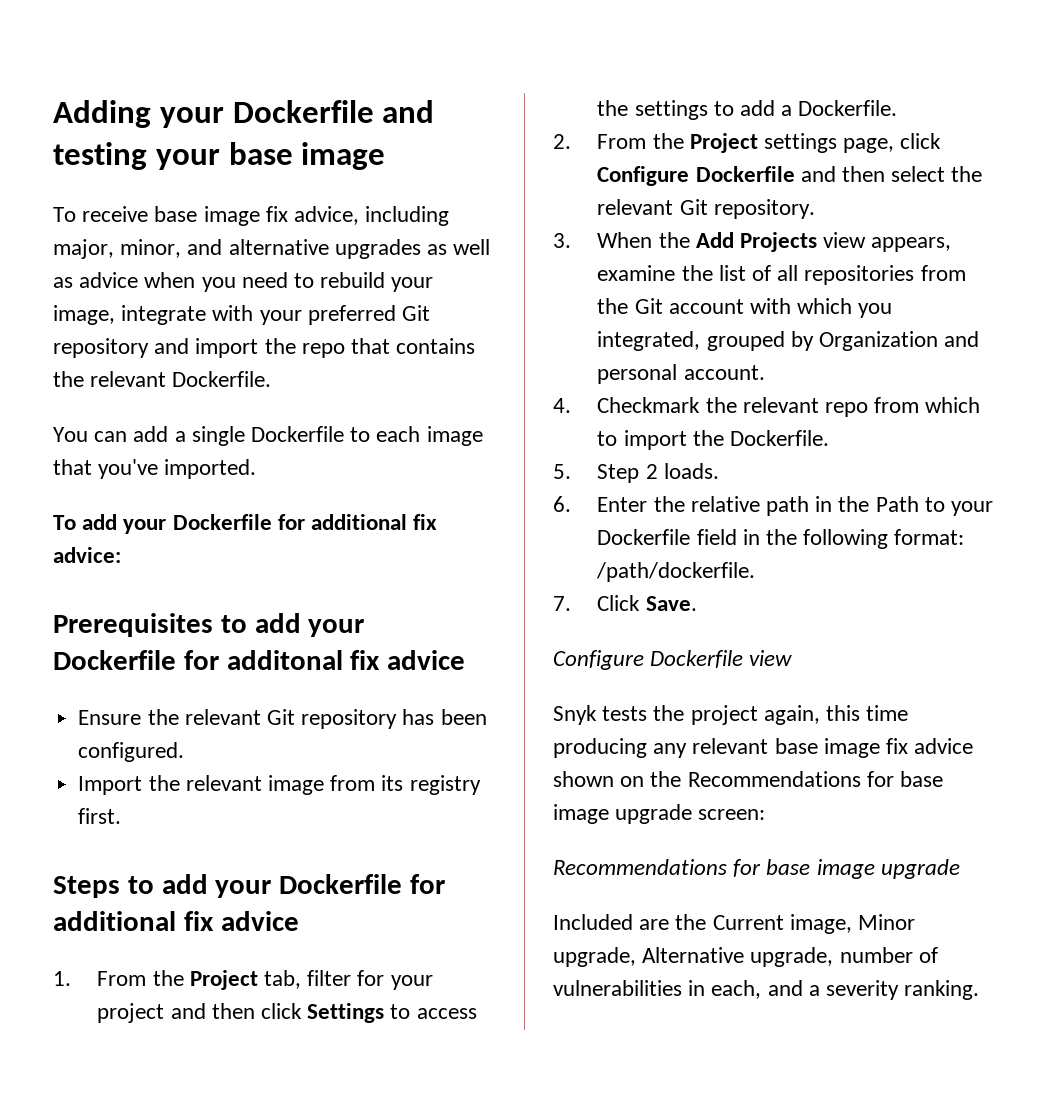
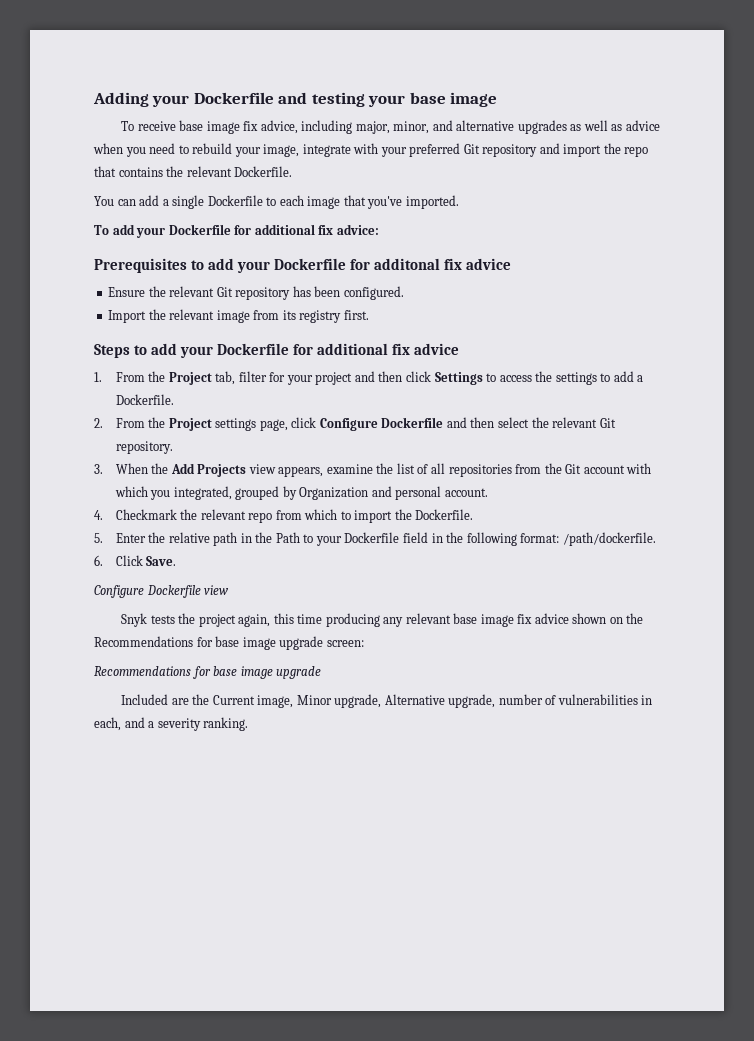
[597,463,719,483] [553,496,571,512] Step 2 loads. // 6. -> (103, 538) none
[553,596,571,611] 7. -> [94,555,103,566] 6.

